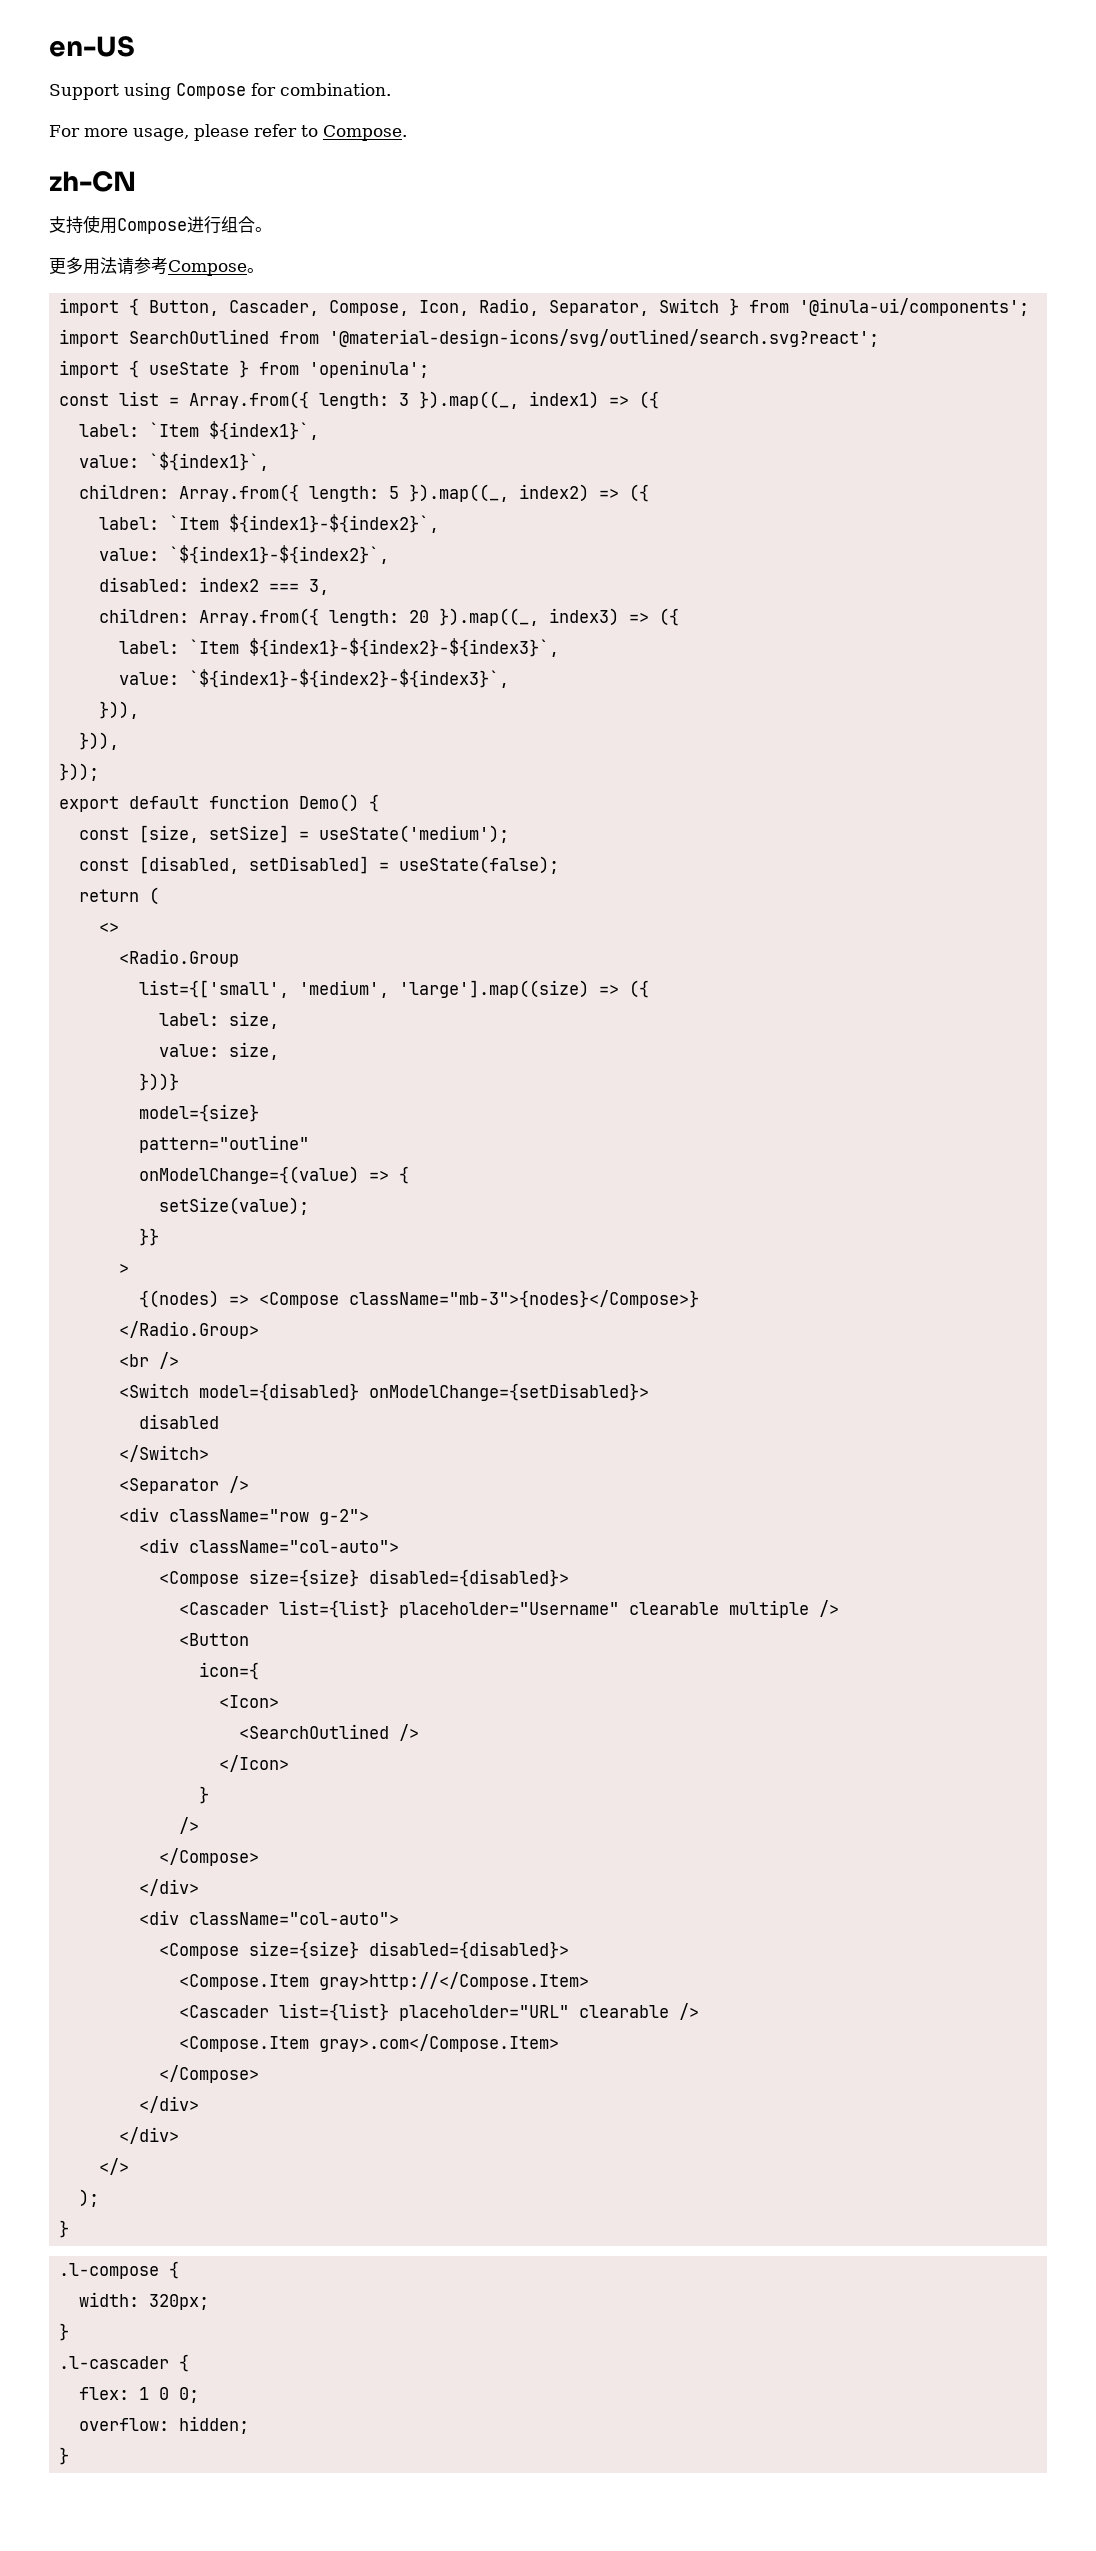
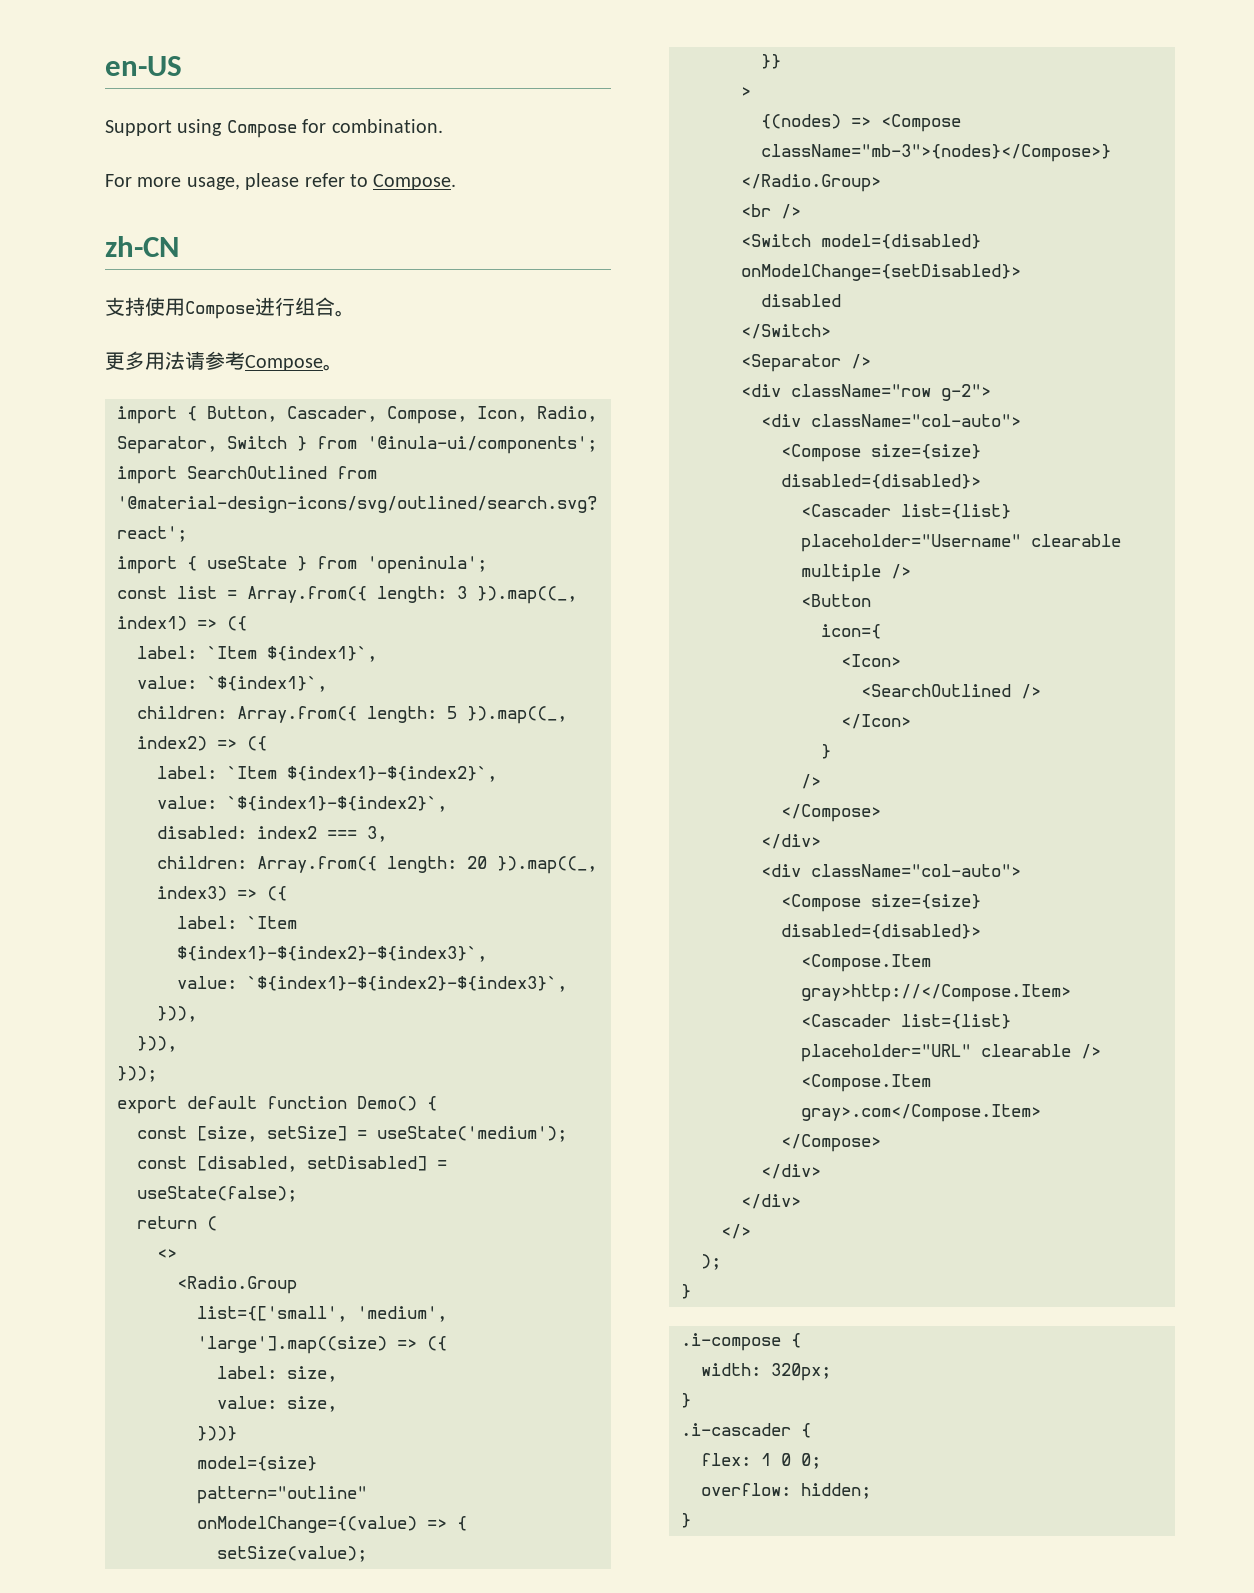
[59,2263,160,2279] .l-compose -> [681,1333,781,1351] .i-compose
[59,2356,170,2369] .l-cascader -> [681,1423,791,1436] .i-cascader

